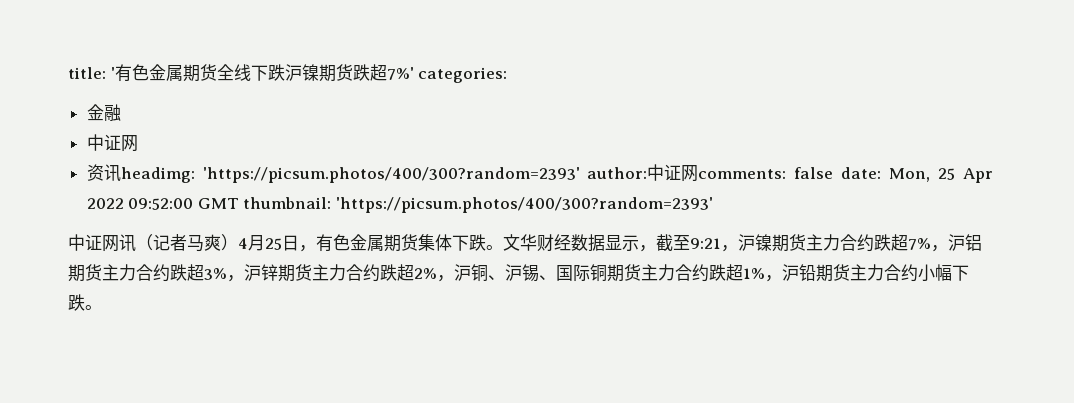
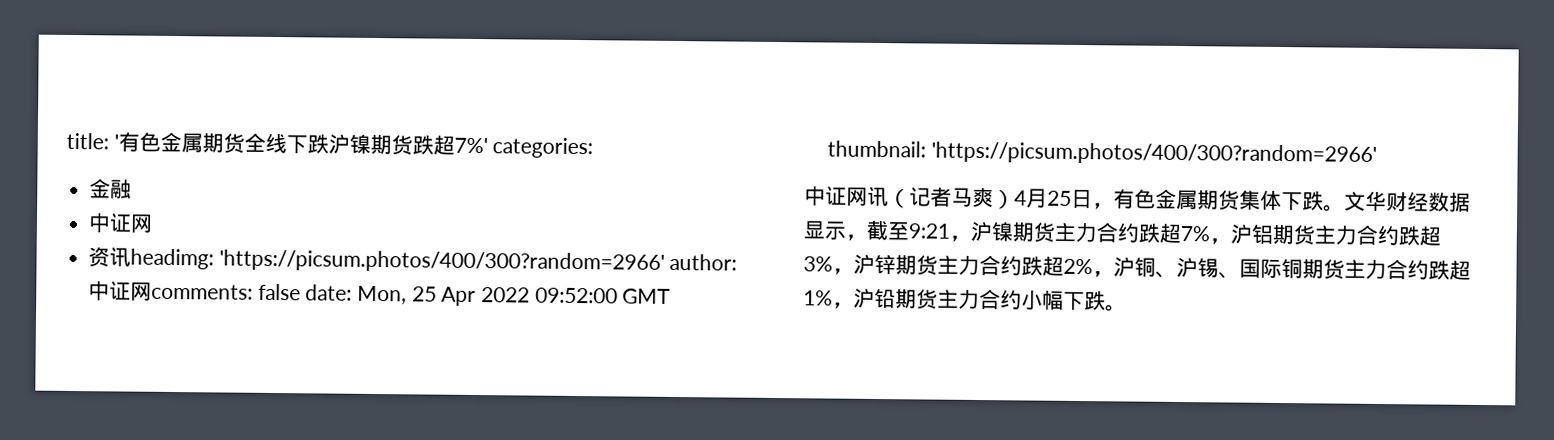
[202,167,580,183] 'https://picsum.photos/400/300?random=2393' -> [218,249,665,274] 'https://picsum.photos/400/300?random=2966'
[336,197,714,213] 'https://picsum.photos/400/300?random=2393' -> [930,141,1377,166] 'https://picsum.photos/400/300?random=2966'

